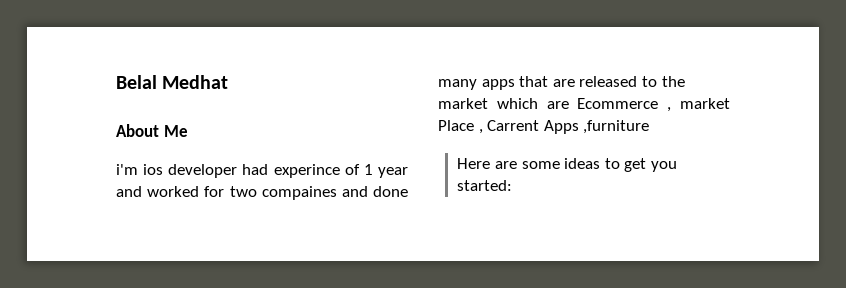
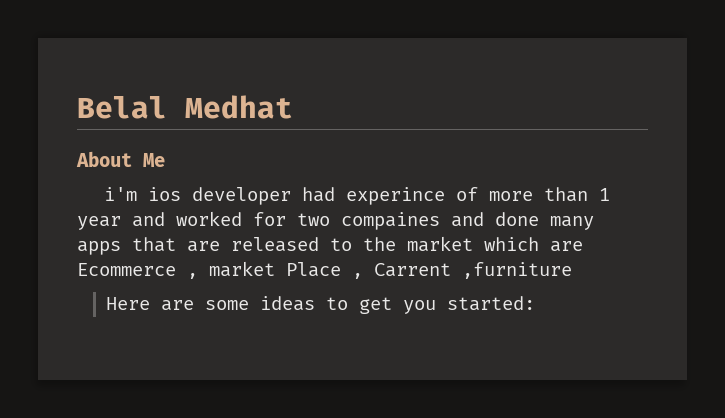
(360, 169) none -> [489,187,589,202] more than
[543,120,579,134] Apps -> (451, 270) none

